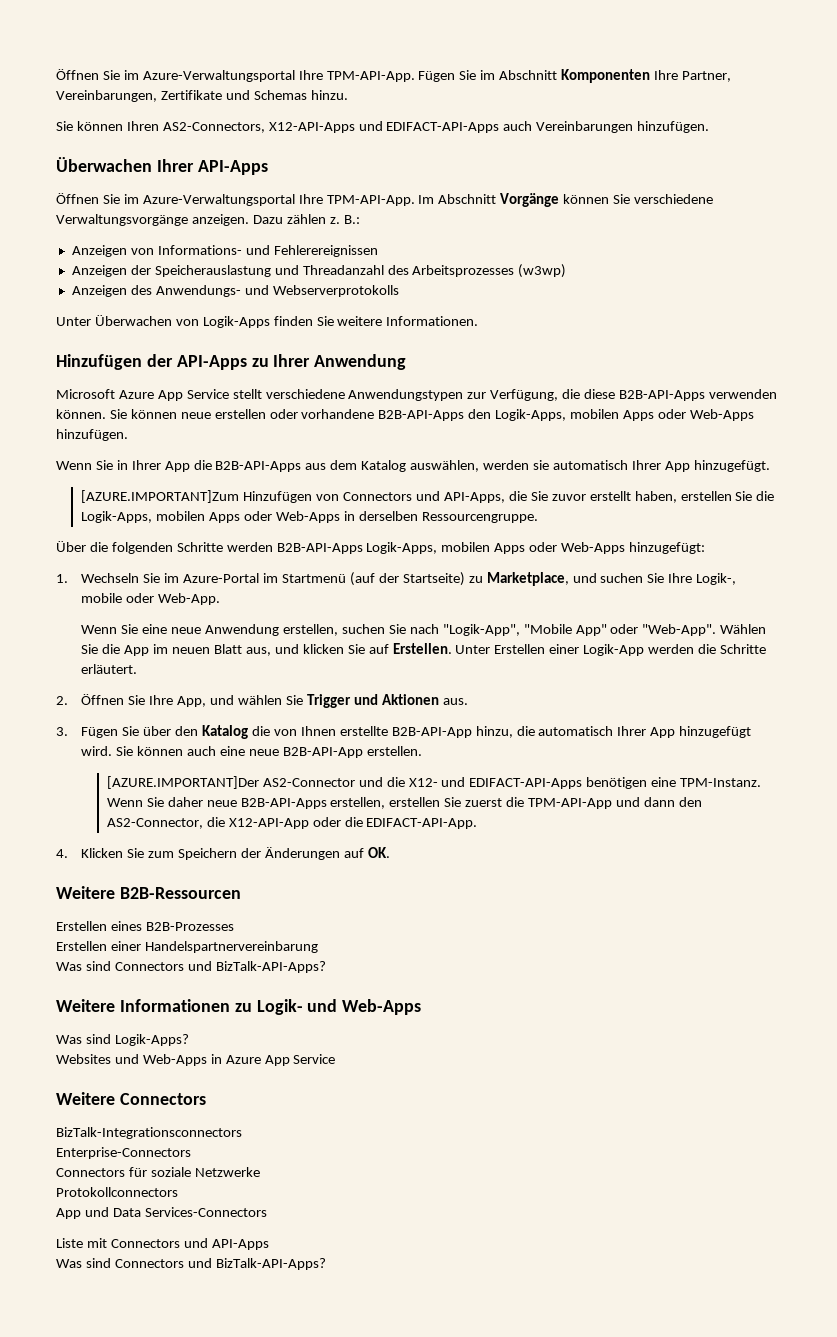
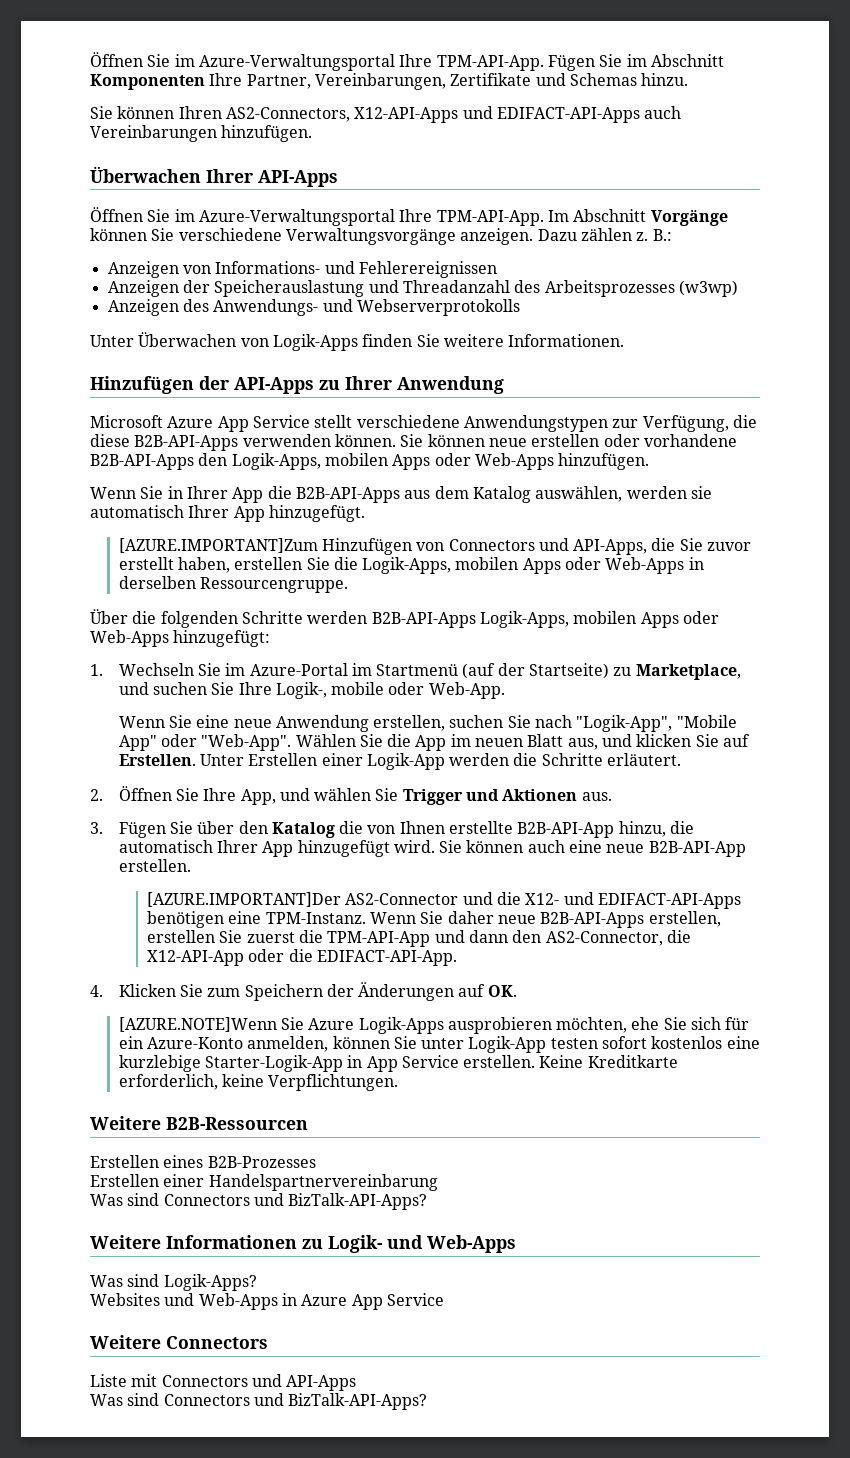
(390, 852) none -> [118,1017,750,1034] [118,1036,760,1053] [118,1055,678,1072] [118,1074,399,1091] // [AZURE.NOTE]Wenn Sie Azure Logik-Apps ausprobieren möchten, ehe Sie sich für ein Azure-Konto anmelden, können Sie unter Logik-App testen sofort kostenlos eine kurzlebige Starter-Logik-App in App Service erstellen. Keine Kreditkarte erforderlich, keine Verpflichtungen.
[56,1127,242,1139] [56,1147,191,1159] [56,1167,260,1177] [56,1187,178,1197] [56,1207,267,1219] // BizTalk-Integrationsconnectors // Enterprise-Connectors // Connectors für soziale Netzwerke // Protokollconnectors // App und Data Services-Connectors -> (268, 1342) none

